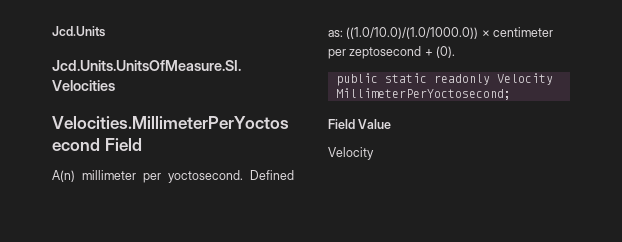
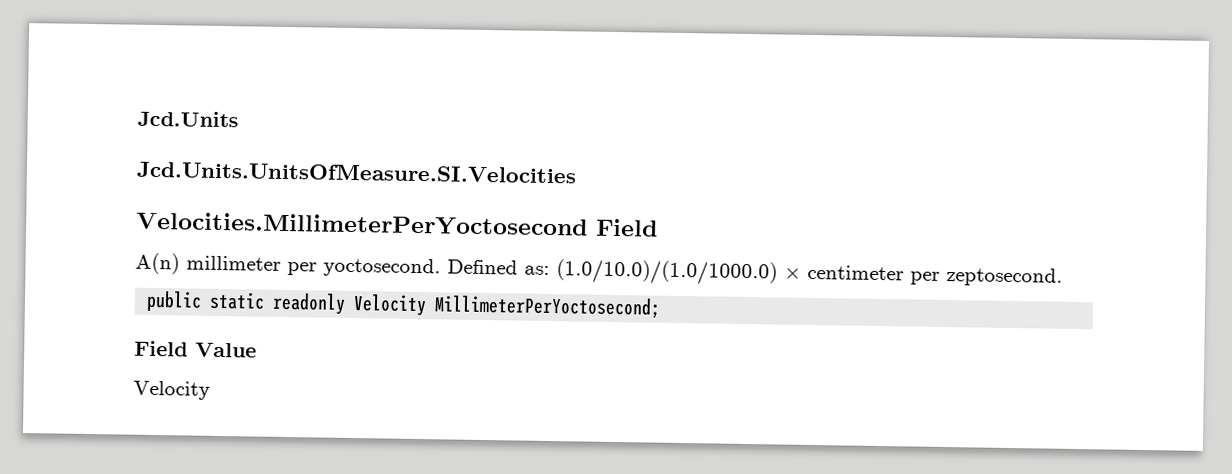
[346,27,479,39] ((1.0/10.0)/(1.0/1000.0)) -> [556,259,778,286] (1.0/10.0)/(1.0/1000.0)
[349,46,456,59] zeptosecond + (0). -> [946,267,1063,287] zeptosecond.

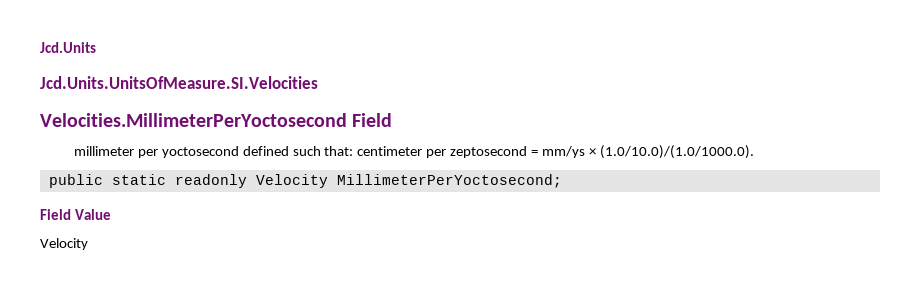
[135,252,180,275] A(n) -> (393, 120) none
[323,257,1063,287] yoctosecond. Defined as: (1.0/10.0)/(1.0/1000.0) × centimeter per zeptosecond. -> [161,145,754,159] yoctosecond defined such that: centimeter per zeptosecond = mm/ys × (1.0/10.0)/(1.0/1000.0).

